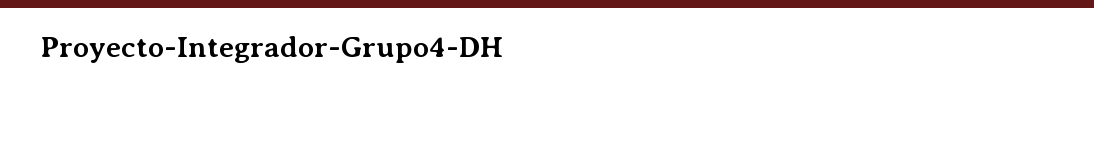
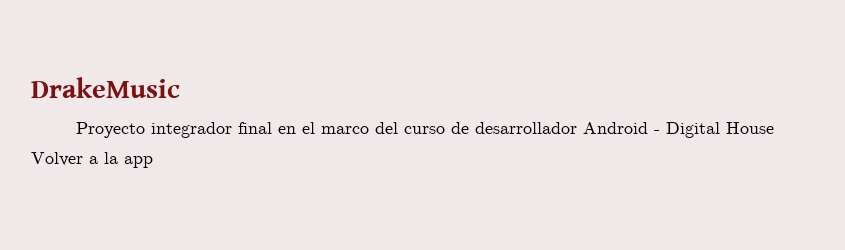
[40,36,503,63] Proyecto-Integrador-Grupo4-DH -> [31,77,180,98] [75,122,774,138] [31,152,153,168] DrakeMusic // Proyecto integrador final en el marco del curso de desarrollador Android - Digital House Volver a la app

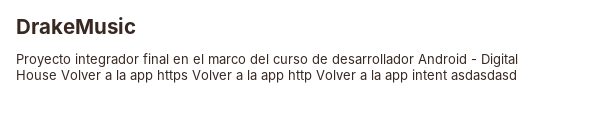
(153, 162) none -> [157,69,517,83] https Volver a la app http Volver a la app intent asdasdasd

